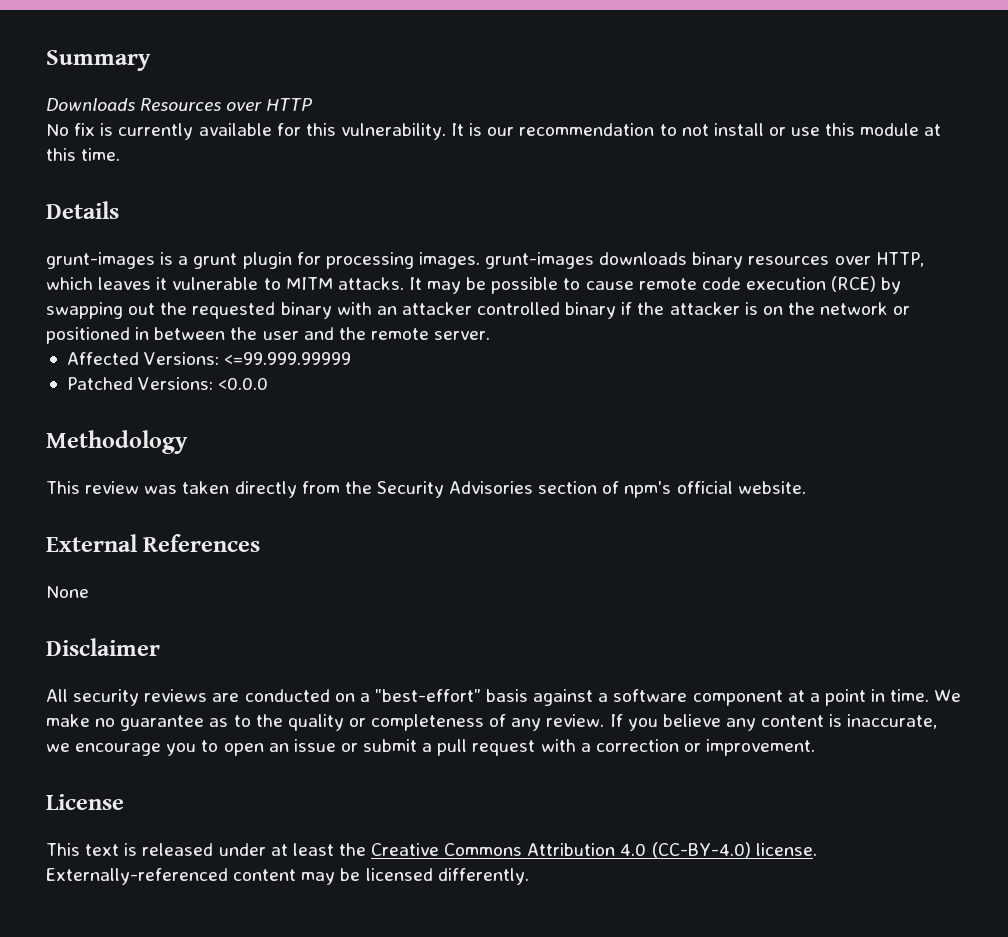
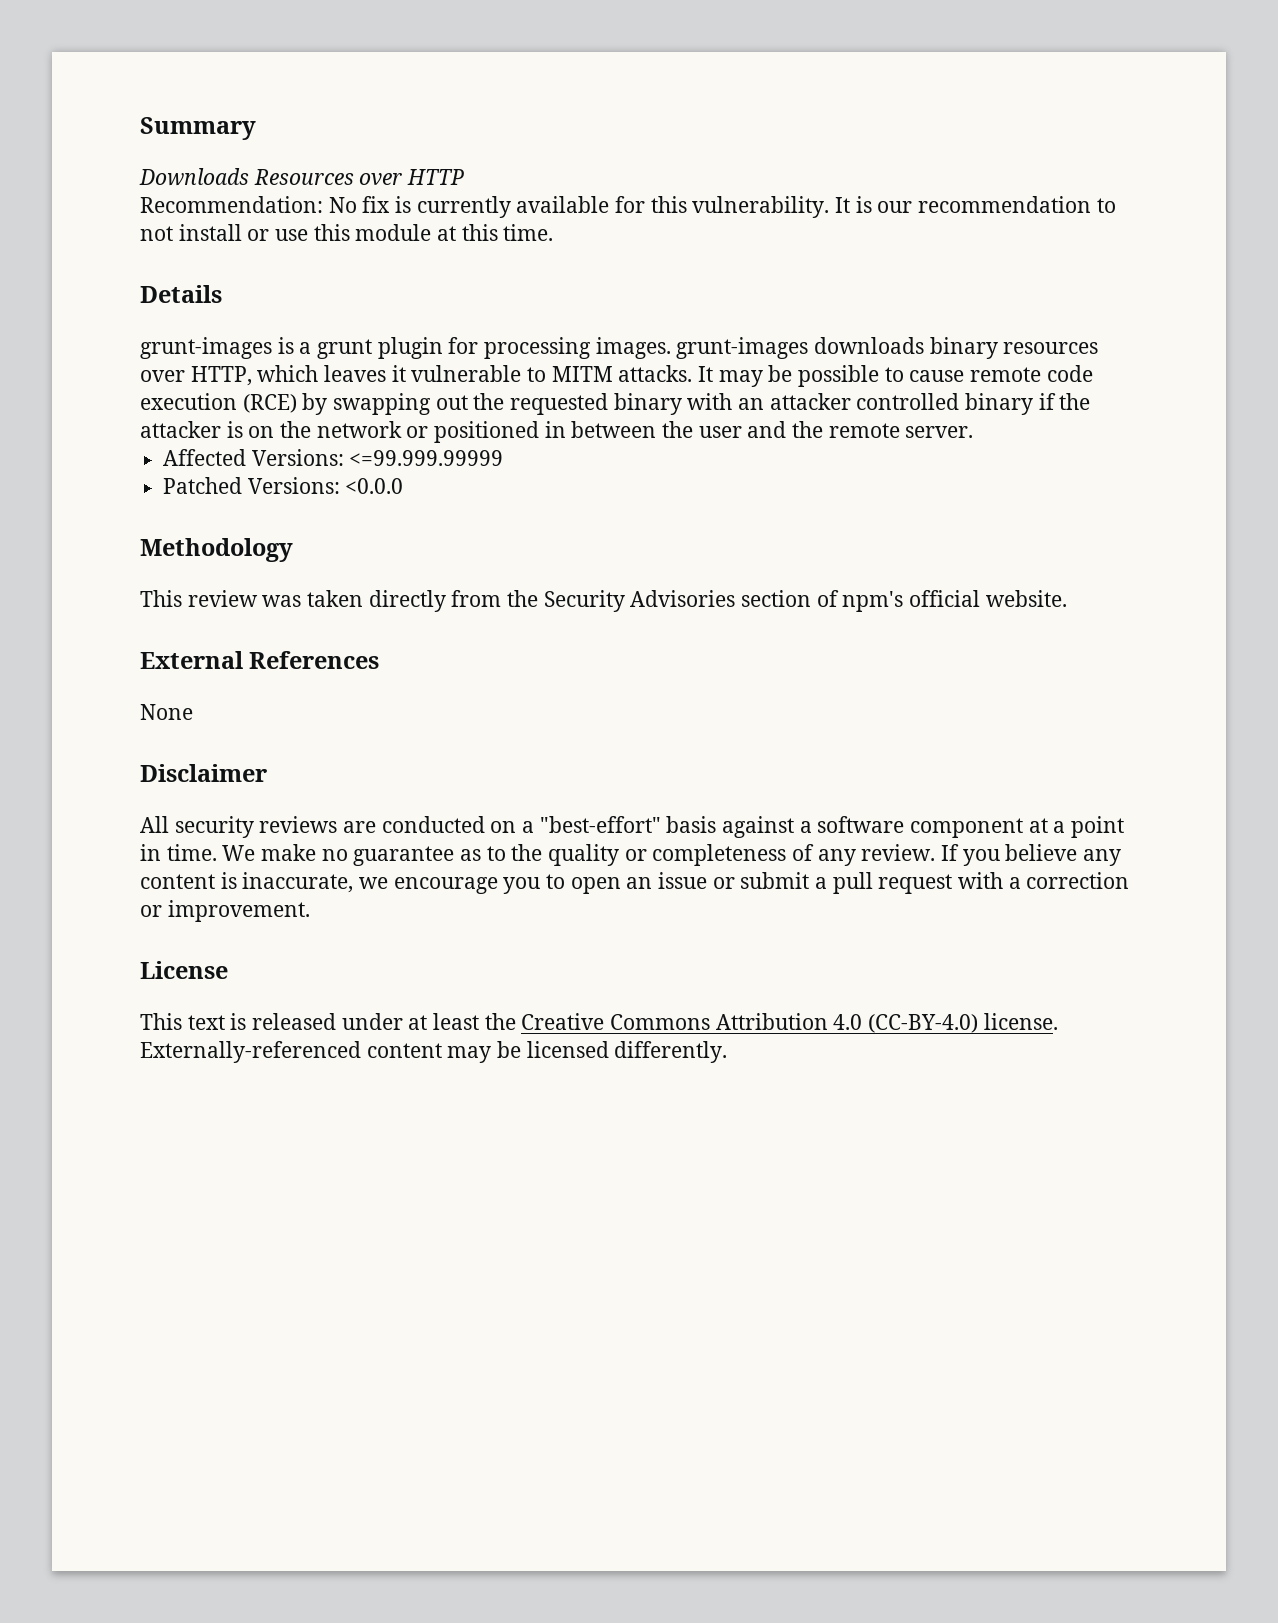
(314, 104) none -> [140,196,323,213] Recommendation:

